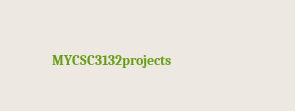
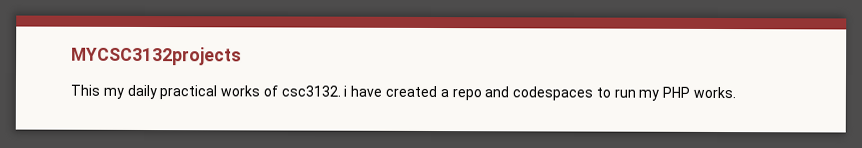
(171, 61) none -> [70,84,737,101] // This my daily practical works of csc3132. i have created a repo and codespaces to run my PHP works.

